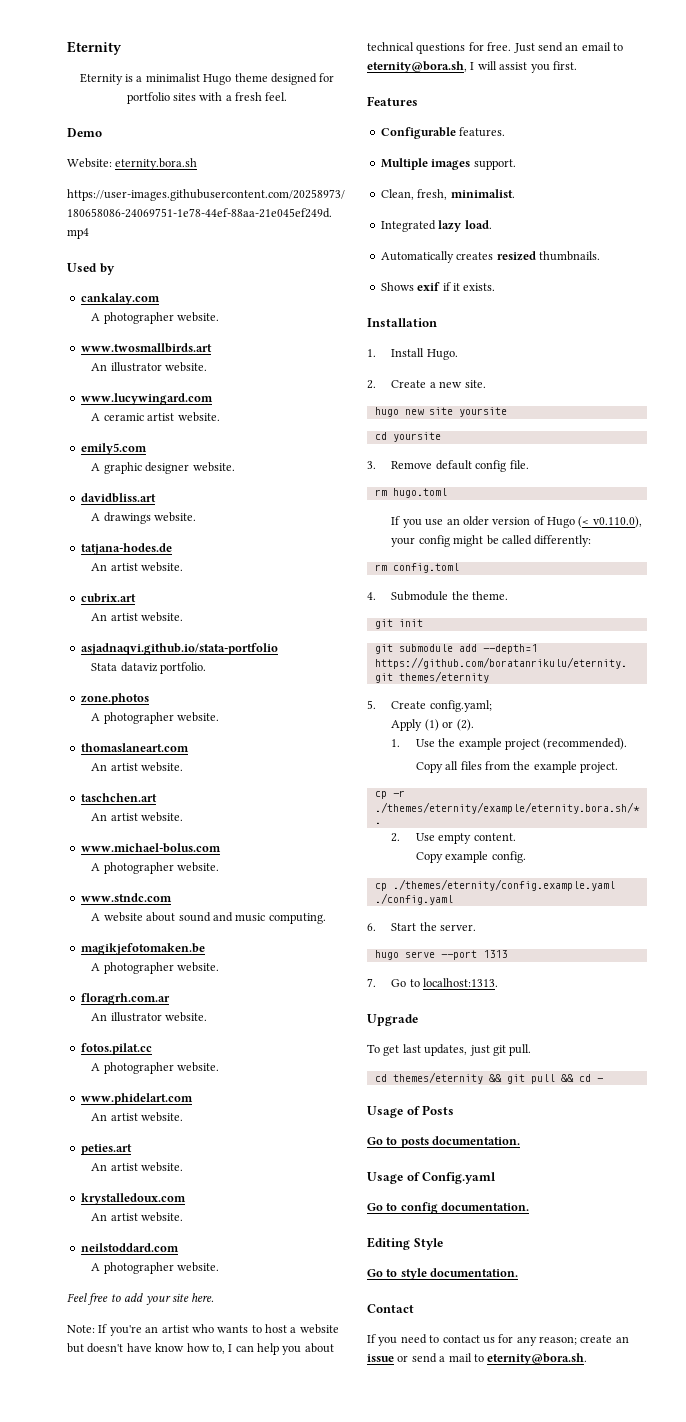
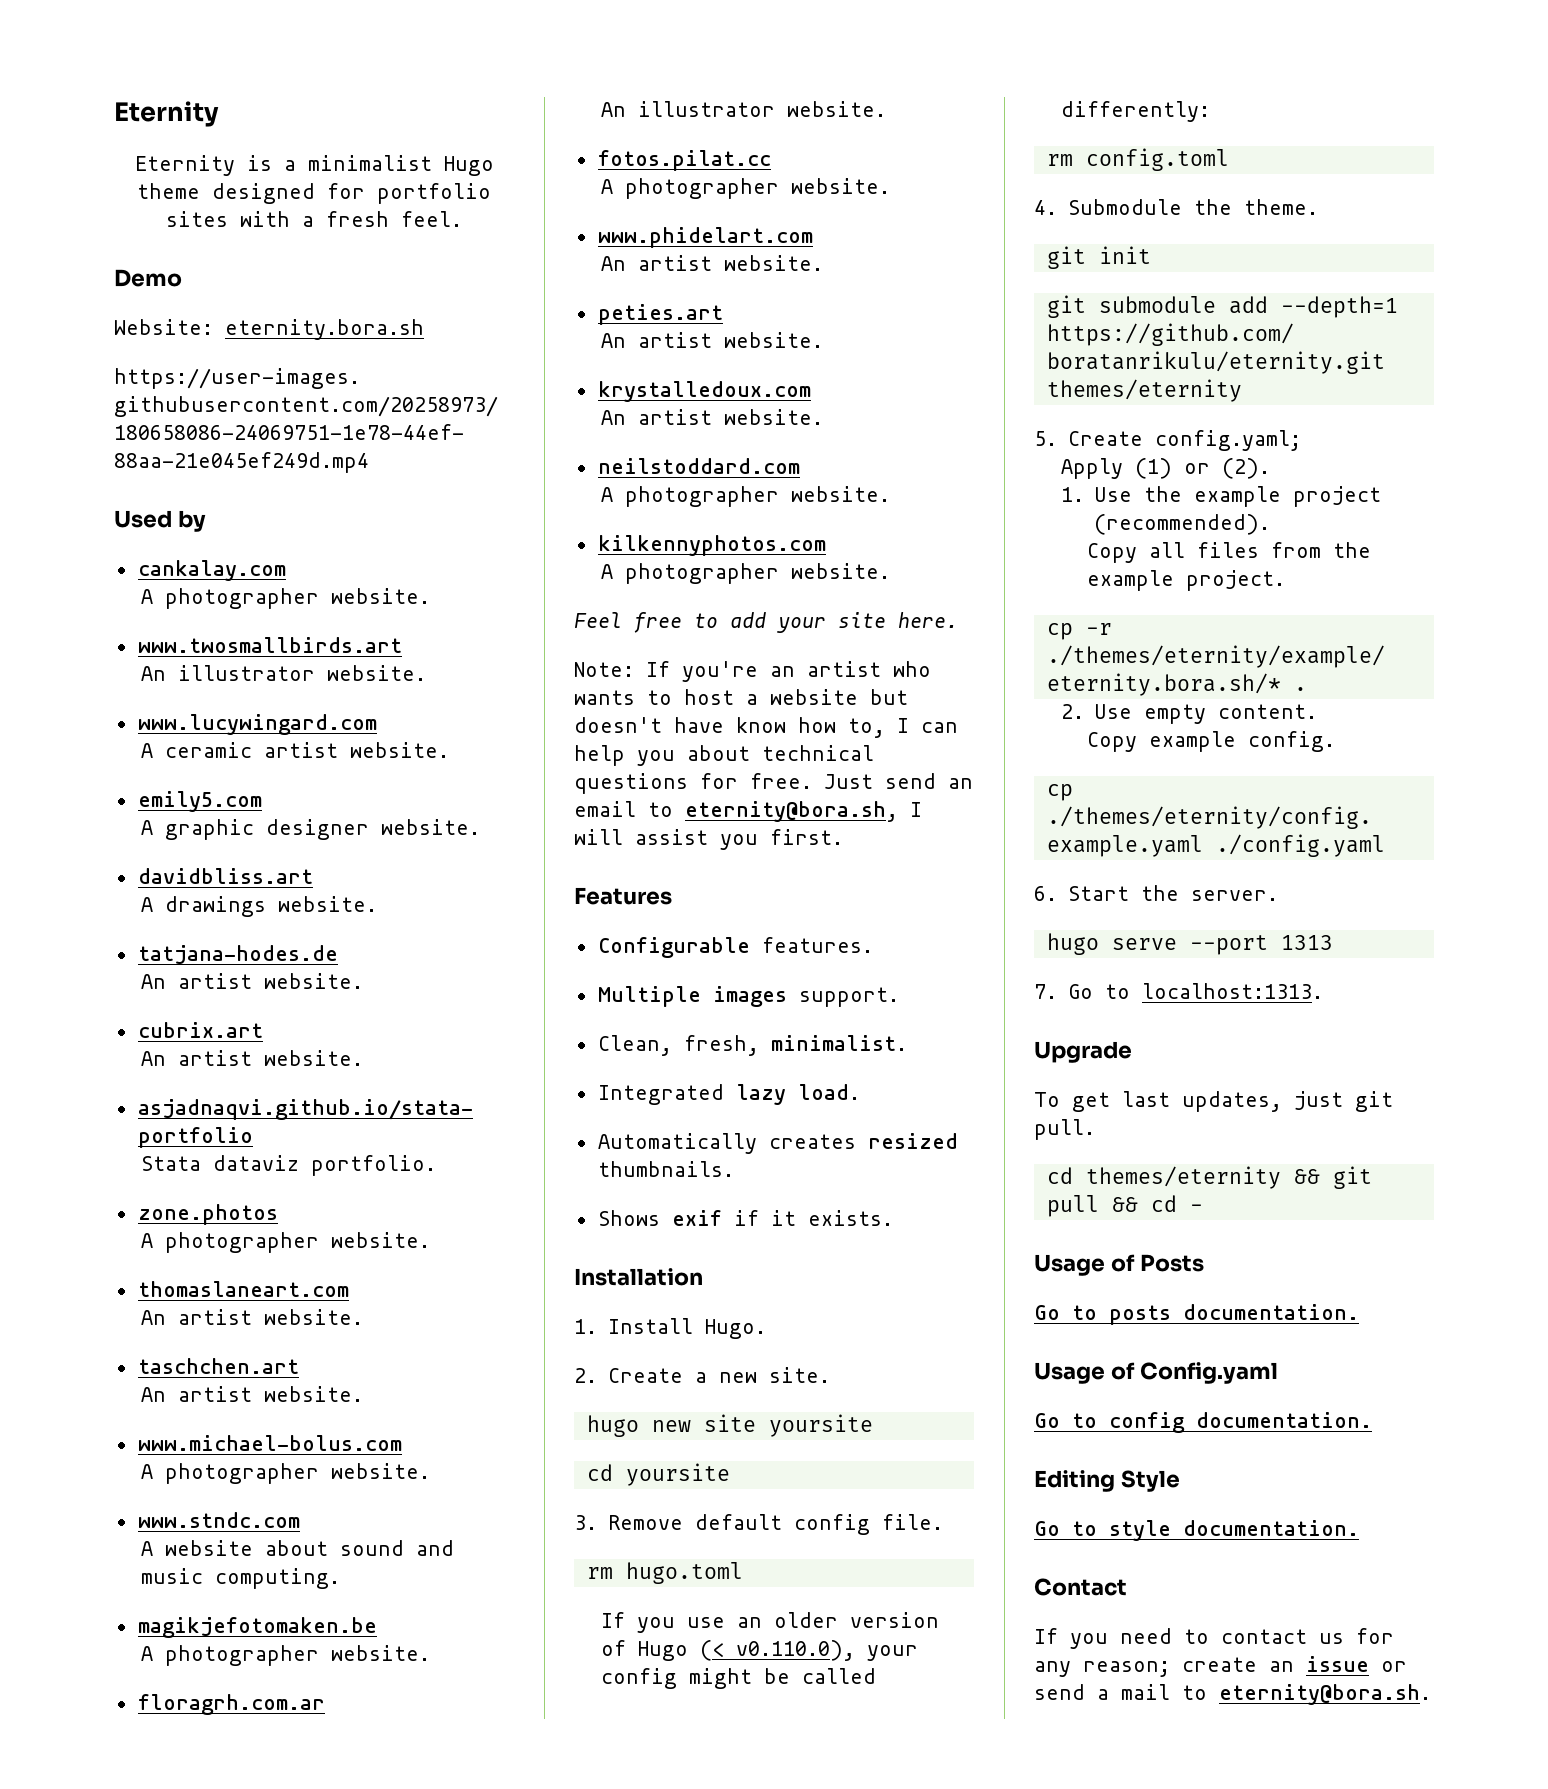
(220, 1267) none -> [597,535,826,556] [600,563,890,584] // kilkennyphotos.com // A photographer website.

